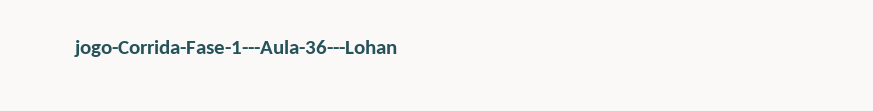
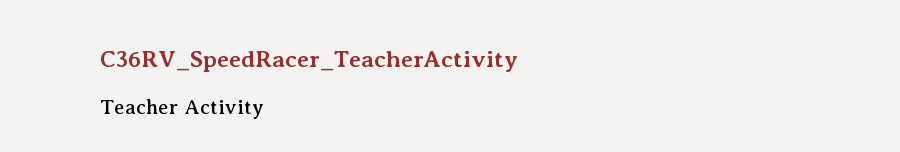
[74,40,397,57] jogo-Corrida-Fase-1---Aula-36---Lohan -> [100,51,518,72] [100,99,264,119] C36RV_SpeedRacer_TeacherActivity // Teacher Activity

